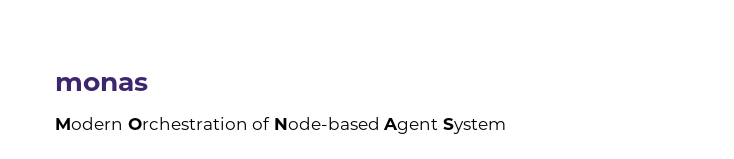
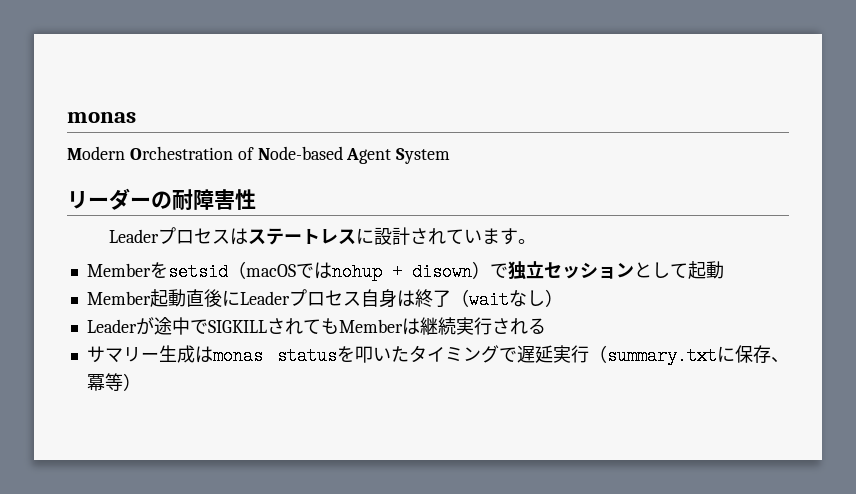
(506, 126) none -> [67,188,256,211] [108,227,536,245] [86,261,724,281] [86,289,563,309] [86,317,546,335] [86,345,789,365] [86,373,141,391] // リーダーの耐障害性 // Leaderプロセスはステートレスに設計されています。 // Memberをsetsid（macOSではnohup + disown）で独立セッションとして起動 // Member起動直後にLeaderプロセス自身は終了（waitなし） // Leaderが途中でSIGKILLされてもMemberは継続実行される // サマリー生成はmonas statusを叩いたタイミングで遅延実行（summary.txtに保存、冪等）

